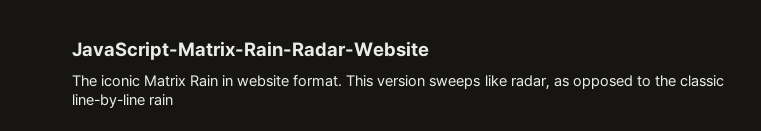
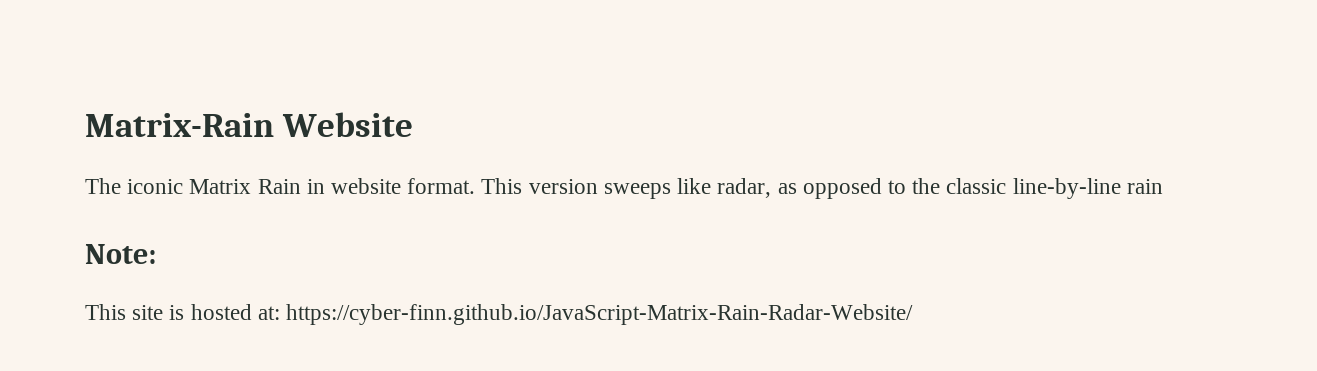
[72,41,429,60] JavaScript-Matrix-Rain-Radar-Website -> [85,112,414,137] Matrix-Rain Website
(174, 100) none -> [85,244,156,264] [85,304,914,325] // Note: // This site is hosted at: https://cyber-finn.github.io/JavaScript-Matrix-Rain-Radar-Website/

